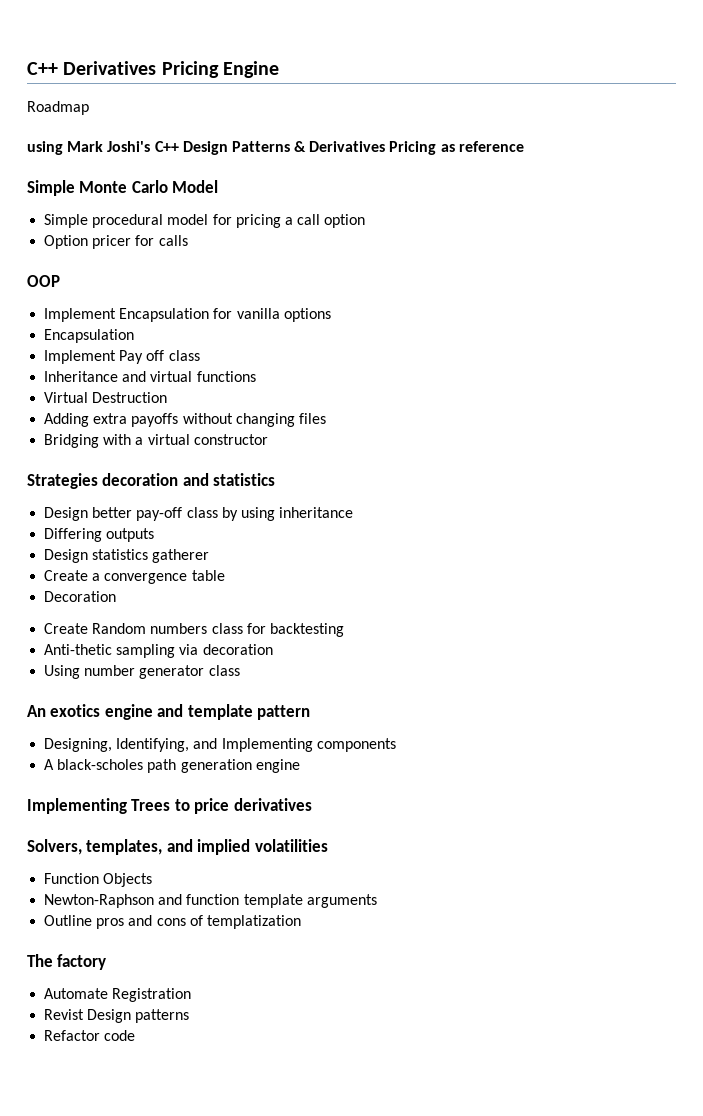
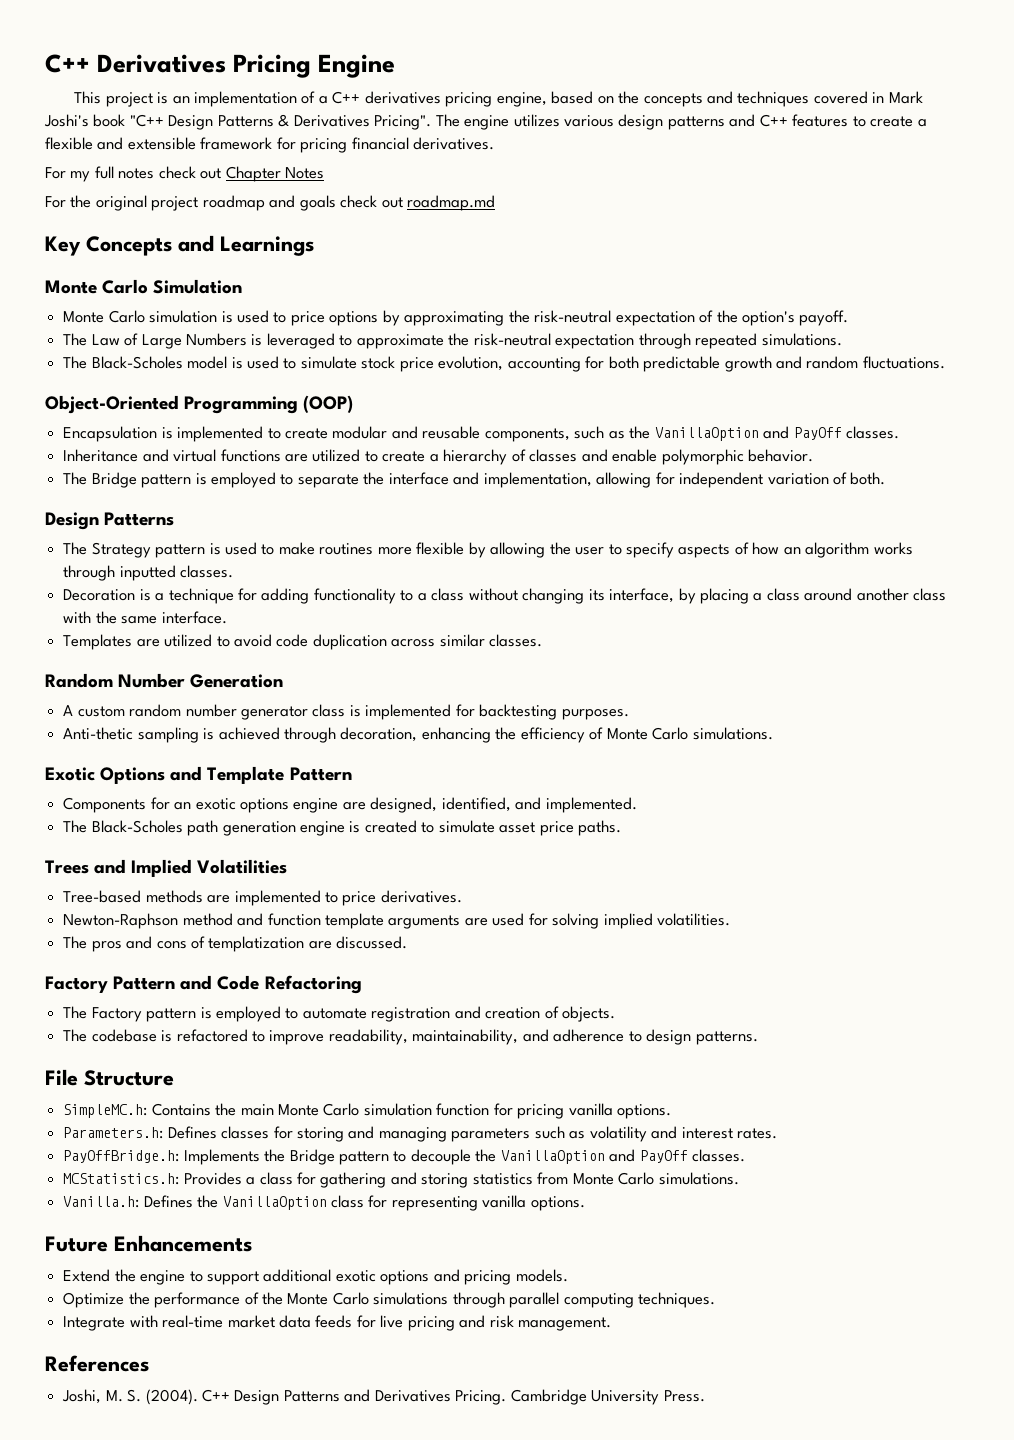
[27,101,89,115] [27,141,524,155] [27,180,219,196] [44,214,366,228] [44,235,188,249] [27,275,60,287] [44,308,331,322] [44,329,135,343] [44,350,200,364] [44,371,256,382] [44,392,168,403] [44,413,326,427] [44,434,268,448] [27,473,276,489] [44,507,354,521] [44,528,155,542] [44,549,210,563] [44,570,225,584] [44,591,117,602] [44,623,243,634] Roadmap // using Mark Joshi's C++ Design Patterns & Derivatives Pricing as reference // Simple Monte Carlo Model // Simple procedural model for pricing a call option // Option pricer for calls // OOP // Implement Encapsulation for vanilla options // Encapsulation // Implement Pay off class // Inheritance and virtual functions // Virtual Destruction // Adding extra payoffs without changing files // Bridging with a virtual constructor // Strategies decoration and statistics // Design better pay-off class by using inheritance // Differing outputs // Design statistics gatherer // Create a convergence table // Decoration // Create Random numbers class -> [74,91,923,107] [44,114,927,130] [45,137,495,153] [45,166,325,182] [45,195,496,211] [45,235,314,256] [45,279,243,294] [63,310,849,326] [63,333,842,349] [63,356,945,372] [45,395,354,414] [63,426,899,442] [63,449,813,465] [63,472,886,488] [45,512,175,530] [63,542,913,558] [63,565,234,581] [63,588,947,604] [63,611,227,624] [63,634,543,650] [45,673,284,688] [63,704,452,720] This project is an implementation of a C++ derivatives pricing engine, based on the concepts and techniques covered in Mark Joshi's book "C++ Design Patterns & Derivatives Pricing". The engine utilizes various design patterns and C++ features to create a flexible and extensible framework for pricing financial derivatives. // For my full notes check out Chapter Notes // For the original project roadmap and goals check out roadmap.md // Key Concepts and Learnings // Monte Carlo Simulation // Monte Carlo simulation is used to price options by approximating the risk-neutral expectation of the option's payoff. // The Law of Large Numbers is leveraged to approximate the risk-neutral expectation through repeated simulations. // The Black-Scholes model is used to simulate stock price evolution, accounting for both predictable growth and random fluctuations. // Object-Oriented Programming (OOP) // Encapsulation is implemented to create modular and reusable components, such as the VanillaOption and PayOff classes. // Inheritance and virtual functions are utilized to create a hierarchy of classes and enable polymorphic behavior. // The Bridge pattern is employed to separate the interface and implementation, allowing for independent variation of both. // Design Patterns // The Strategy pattern is used to make routines more flexible by allowing the user to specify aspects of how an algorithm works through inputted classes. // Decoration is a technique for adding functionality to a class without changing its interface, by placing a class around another class with the same interface. // Templates are utilized to avoid code duplication across similar classes. // Random Number Generation // A custom random number generator class is implemented
(344, 630) none -> [561,709,629,720] purposes.
[179,644,273,655] [44,665,240,679] [27,704,311,720] [44,738,396,752] [44,759,300,773] [27,798,312,814] [27,839,328,855] [44,873,153,887] via decoration // Using number generator class // An exotics engine and template pattern // Designing, Identifying, and Implementing components // A black-scholes path generation engine // Implementing Trees to price derivatives // Solvers, templates, and implied volatilities // Function Objects -> [203,727,773,743] [45,766,352,784] [63,797,637,813] [63,820,622,836] [45,859,288,877] [63,890,462,906] is achieved through decoration, enhancing the efficiency of Monte Carlo simulations. // Exotic Options and Template Pattern // Components for an exotic options engine are designed, identified, and implemented. // The Black-Scholes path generation engine is created to simulate asset price paths. // Trees and Implied Volatilities // Tree-based methods are implemented to price derivatives.
(155, 901) none -> [182,913,233,926] method
[44,915,93,926] // Outline -> [464,913,731,929] [63,936,88,949] are used for solving implied volatilities. // The
[27,954,107,970] [44,988,192,1002] [44,1009,190,1023] [44,1030,136,1041] // The factory // Automate Registration // Revist Design patterns // Refactor code -> [308,936,408,949] [45,975,362,994] [63,1006,616,1022] [63,1029,758,1045] [45,1069,174,1086] [63,1103,672,1119] [63,1126,778,1142] [63,1149,746,1165] [63,1172,739,1188] [63,1195,585,1211] [45,1235,252,1252] [63,1269,568,1285] [63,1292,716,1308] [63,1315,612,1331] [45,1355,149,1372] [62,1389,705,1405] are discussed. // Factory Pattern and Code Refactoring // The Factory pattern is employed to automate registration and creation of objects. // The codebase is refactored to improve readability, maintainability, and adherence to design patterns. // File Structure // SimpleMC.h: Contains the main Monte Carlo simulation function for pricing vanilla options. // Parameters.h: Defines classes for storing and managing parameters such as volatility and interest rates. // PayOffBridge.h: Implements the Bridge pattern to decouple the VanillaOption and PayOff classes. // MCStatistics.h: Provides a class for gathering and storing statistics from Monte Carlo simulations. // Vanilla.h: Defines the VanillaOption class for representing vanilla options. // Future Enhancements // Extend the engine to support additional exotic options and pricing models. // Optimize the performance of the Monte Carlo simulations through parallel computing techniques. // Integrate with real-time market data feeds for live pricing and risk management. // References // Joshi, M. S. (2004). C++ Design Patterns and Derivatives Pricing. Cambridge University Press.

